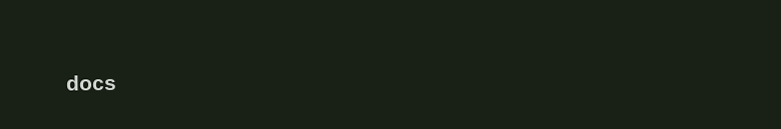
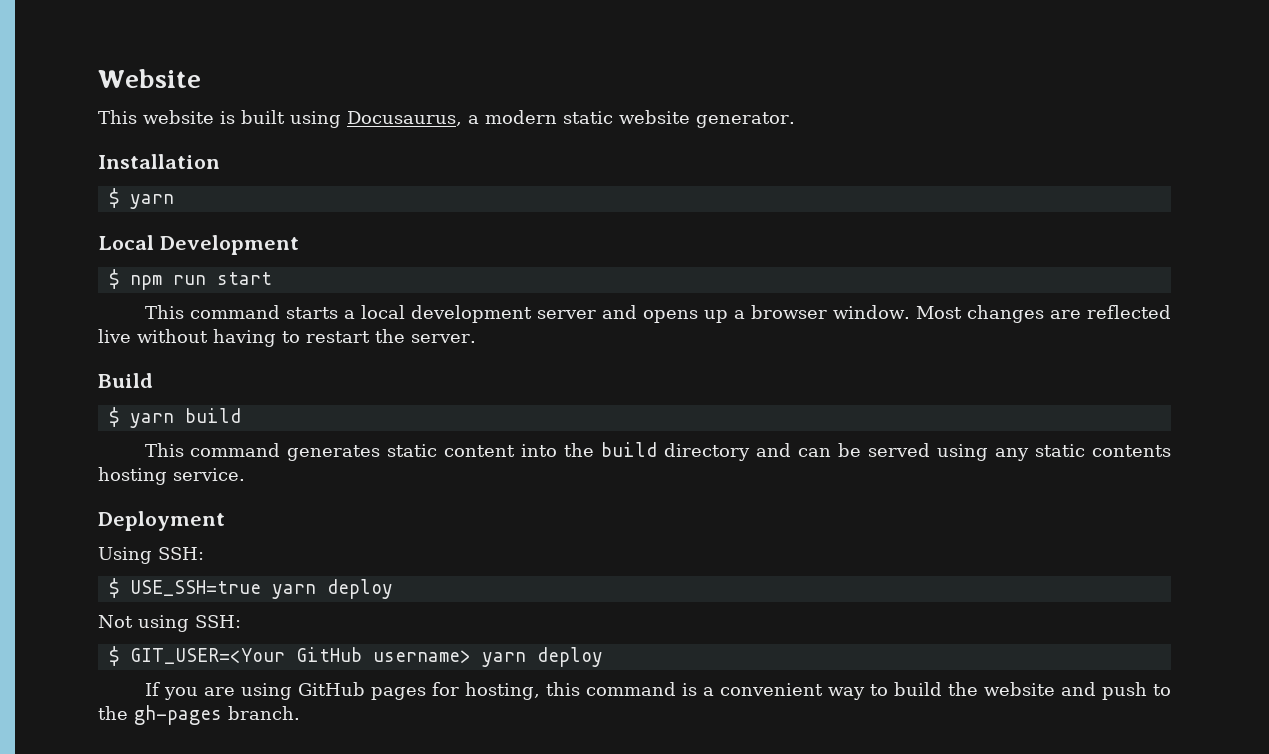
[66,74,117,91] docs -> [98,69,201,88] [98,110,795,128] [98,154,220,169] [108,188,174,209] [98,235,299,255] [108,269,272,290] [144,305,1171,323] [98,329,476,347] [98,373,153,388] [108,407,241,428] [144,442,1171,461] [98,467,245,485] [98,511,225,531] [98,547,204,564] [108,578,393,599] [98,615,241,632] [108,646,603,667] [144,682,1171,700] [98,705,300,725] Website // This website is built using Docusaurus, a modern static website generator. // Installation // $ yarn // Local Development // $ npm run start // This command starts a local development server and opens up a browser window. Most changes are reflected live without having to restart the server. // Build // $ yarn build // This command generates static content into the build directory and can be served using any static contents hosting service. // Deployment // Using SSH: // $ USE_SSH=true yarn deploy // Not using SSH: // $ GIT_USER=<Your GitHub username> yarn deploy // If you are using GitHub pages for hosting, this command is a convenient way to build the website and push to the gh-pages branch.

